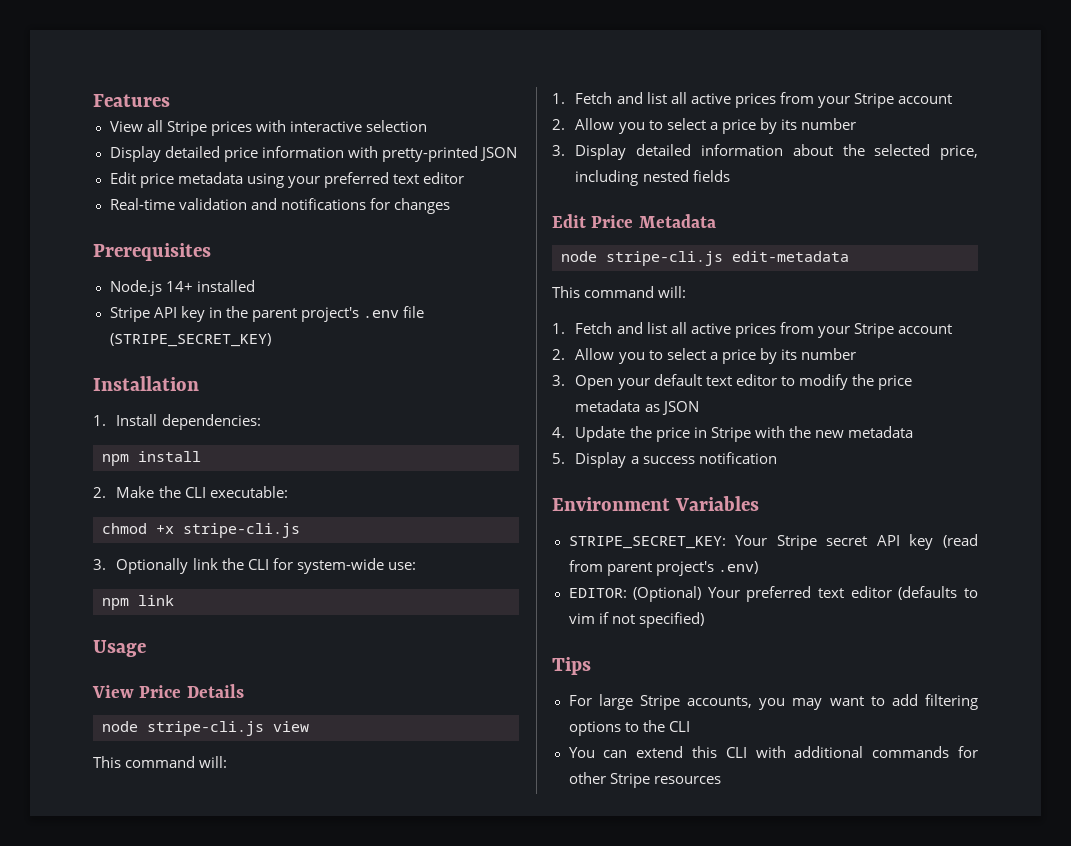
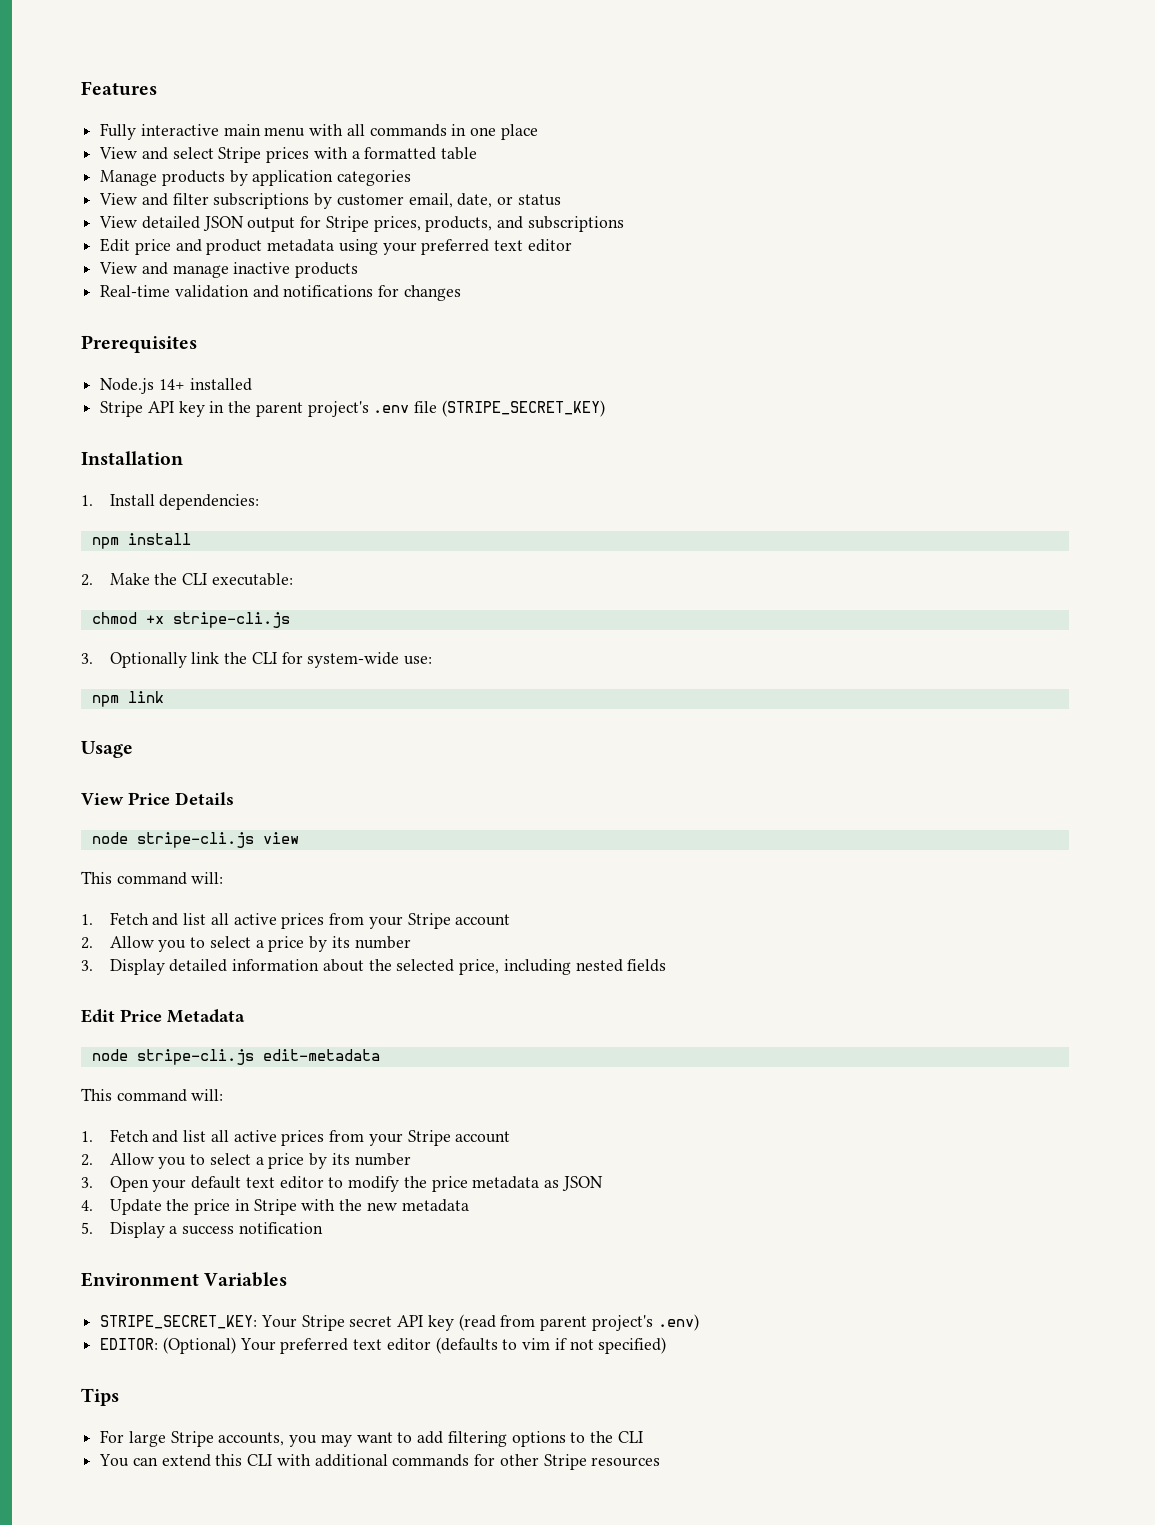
[109,120,163,132] // View all -> [100,123,538,140] [99,147,214,160] // Fully interactive main menu with all commands in one place // View and select
[289,120,427,132] [109,146,517,162] interactive selection // Display detailed price information with pretty-printed JSON -> [351,147,478,160] [100,170,412,186] [99,193,561,209] [99,216,624,232] a formatted table // Manage products by application categories // View and filter subscriptions by customer email, date, or status // View detailed JSON output for Stripe prices, products, and subscriptions
(174, 180) none -> [175,239,263,255] and product
(464, 178) none -> [99,262,359,278] // View and manage inactive products

